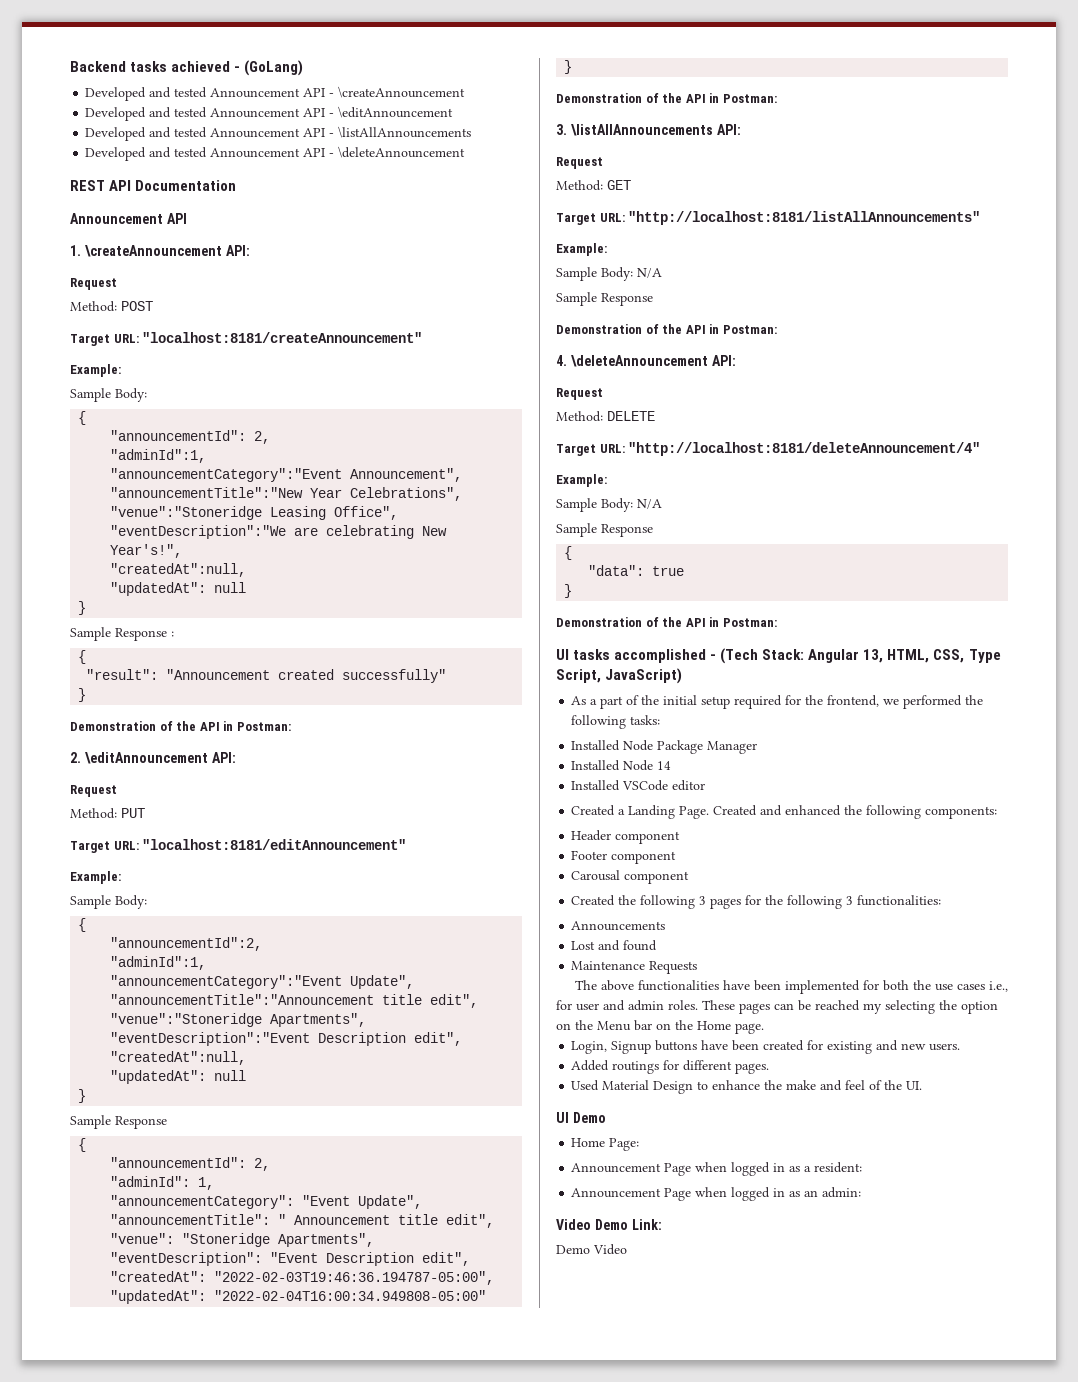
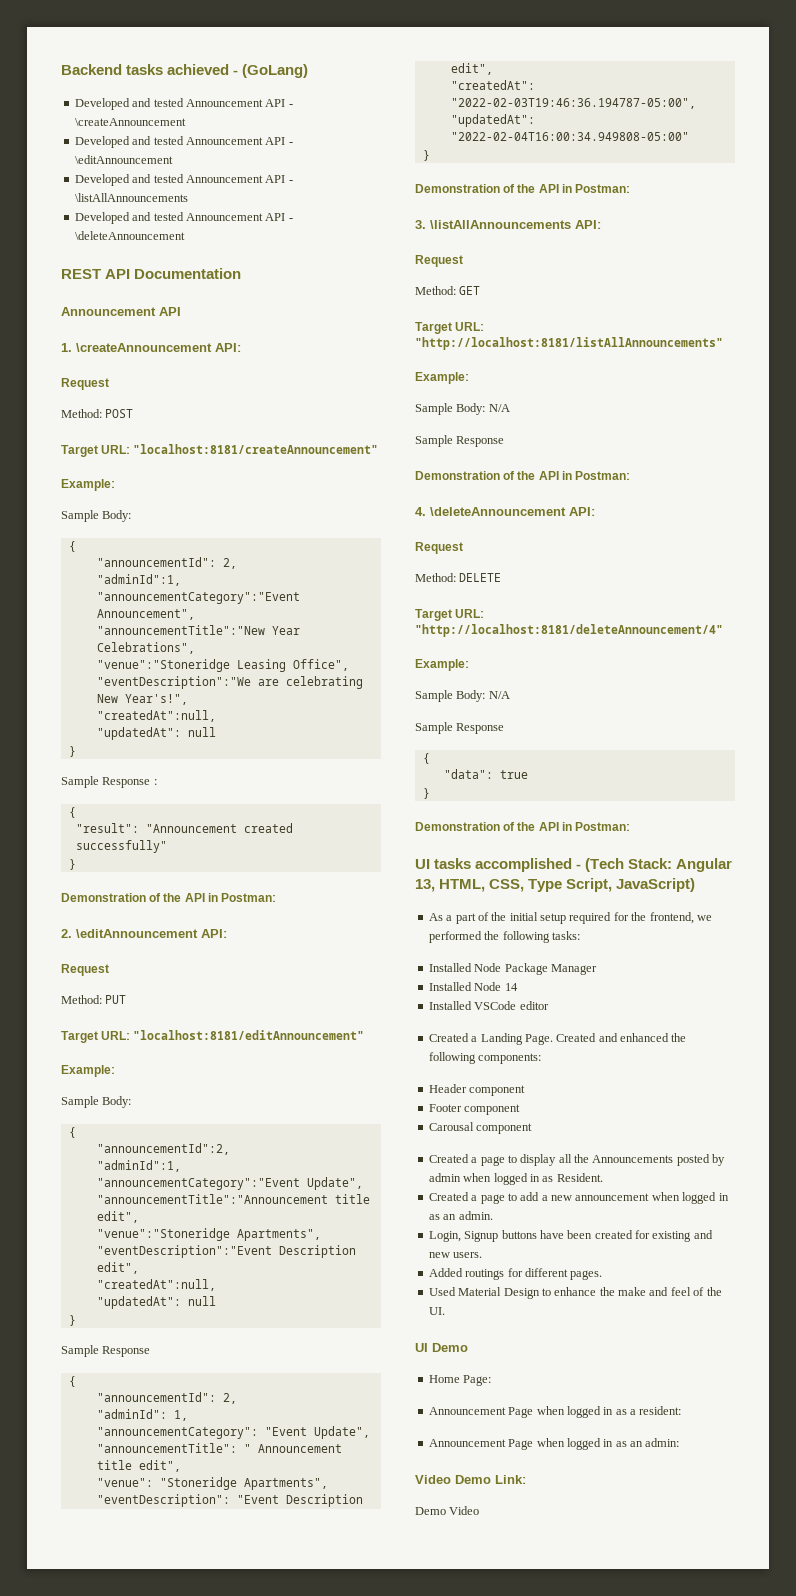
[618,895,942,909] [571,921,666,931] [571,940,658,951] [571,961,698,974] [574,980,1008,994] [556,1000,998,1014] [556,1020,764,1034] the following 3 pages for the following 3 functionalities: // Announcements // Lost and found // Maintenance Requests // The above functionalities have been implemented for both the use cases i.e., for user and admin roles. These pages can be reached my selecting the option on the Menu bar on the Home page. -> [471,1154,726,1166] [428,1173,603,1185] [428,1192,729,1204] [428,1211,493,1220] a page to display all the Announcements posted by admin when logged in as Resident. // Created a page to add a new announcement when logged in as an admin.

